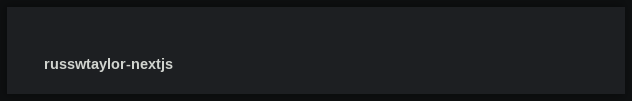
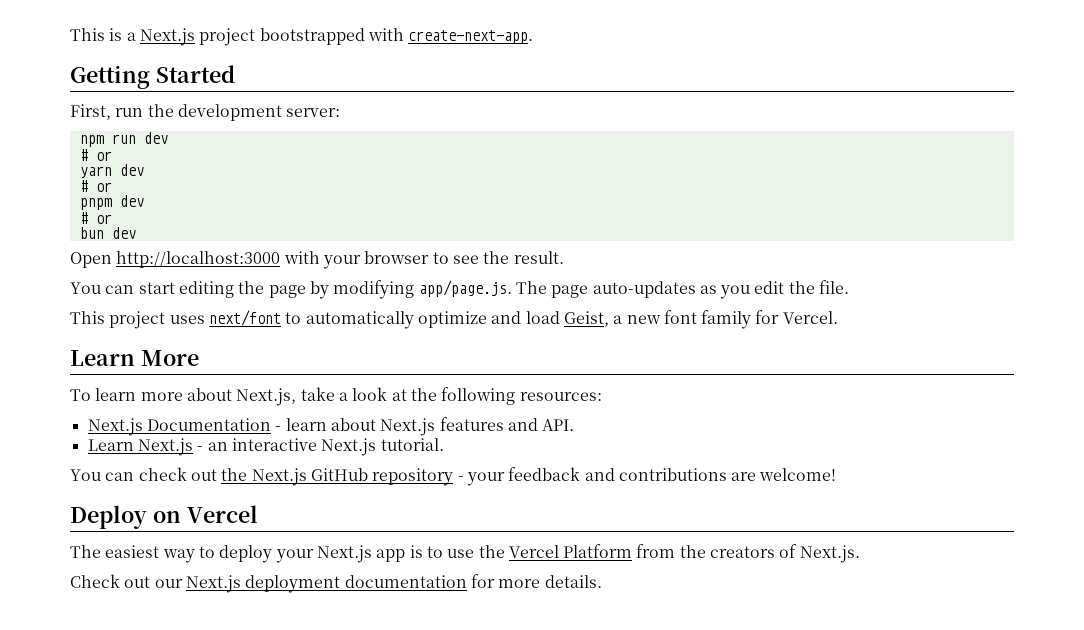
[44,58,173,72] russwtaylor-nextjs -> [70,28,534,46] [70,65,235,89] [70,104,341,121] [79,132,168,147] [79,149,112,161] [79,164,144,178] [79,180,112,192] [79,195,144,210] [79,212,112,224] [79,227,136,239] [70,251,564,269] [70,280,850,299] [70,310,838,329] [70,350,199,366] [70,387,602,406] [87,417,575,436] [87,438,444,456] [70,467,837,486] [70,505,258,529] [70,544,860,563] [70,574,602,593] This is a Next.js project bootstrapped with create-next-app. // Getting Started // First, run the development server: // npm run dev // # or // yarn dev // # or // pnpm dev // # or // bun dev // Open http://localhost:3000 with your browser to see the result. // You can start editing the page by modifying app/page.js. The page auto-updates as you edit the file. // This project uses next/font to automatically optimize and load Geist, a new font family for Vercel. // Learn More // To learn more about Next.js, take a look at the following resources: // Next.js Documentation - learn about Next.js features and API. // Learn Next.js - an interactive Next.js tutorial. // You can check out the Next.js GitHub repository - your feedback and contributions are welcome! // Deploy on Vercel // The easiest way to deploy your Next.js app is to use the Vercel Platform from the creators of Next.js. // Check out our Next.js deployment documentation for more details.

